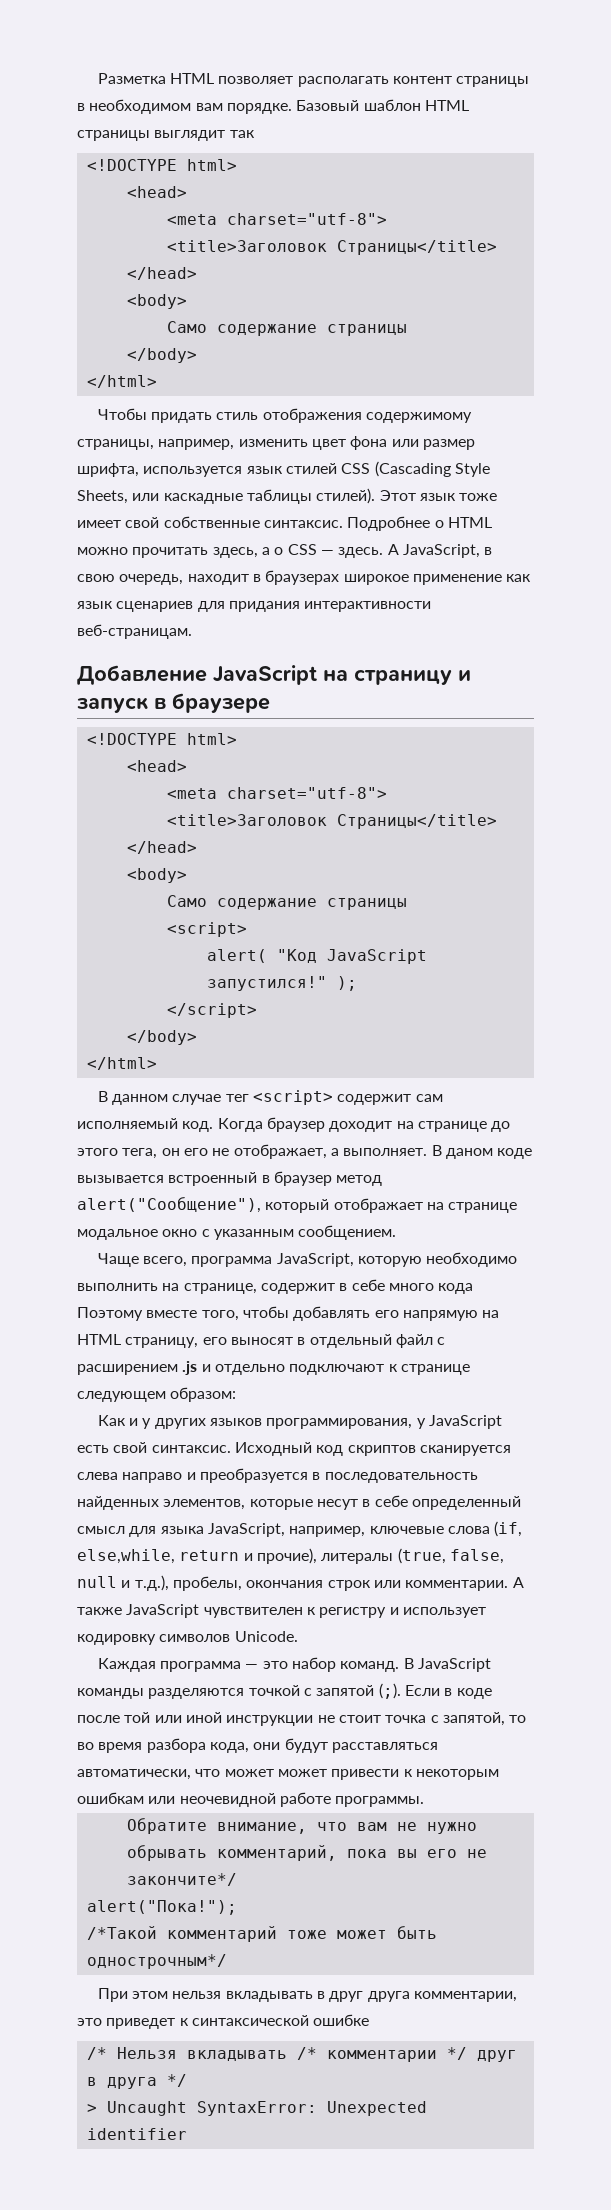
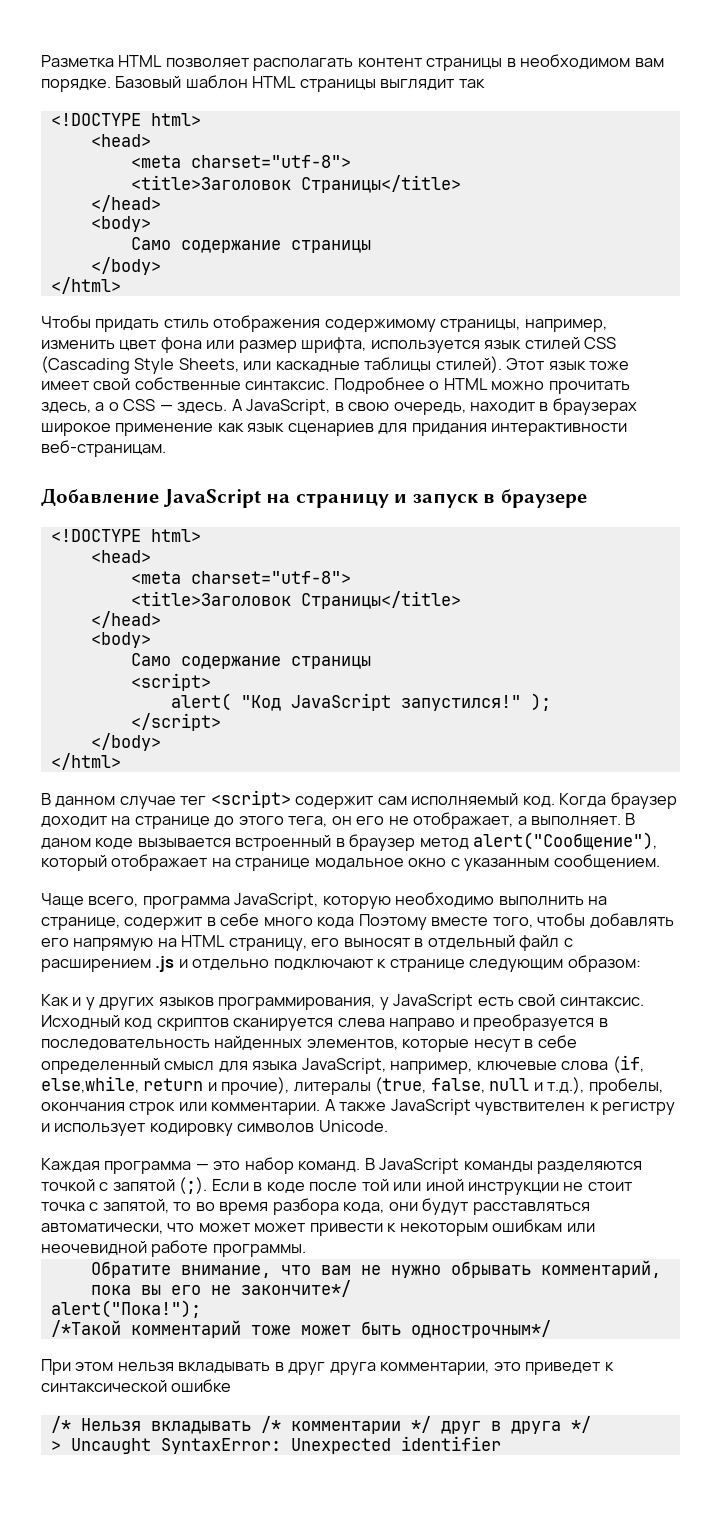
[77,1391,166,1402] следующем -> [469,959,564,972] следующим

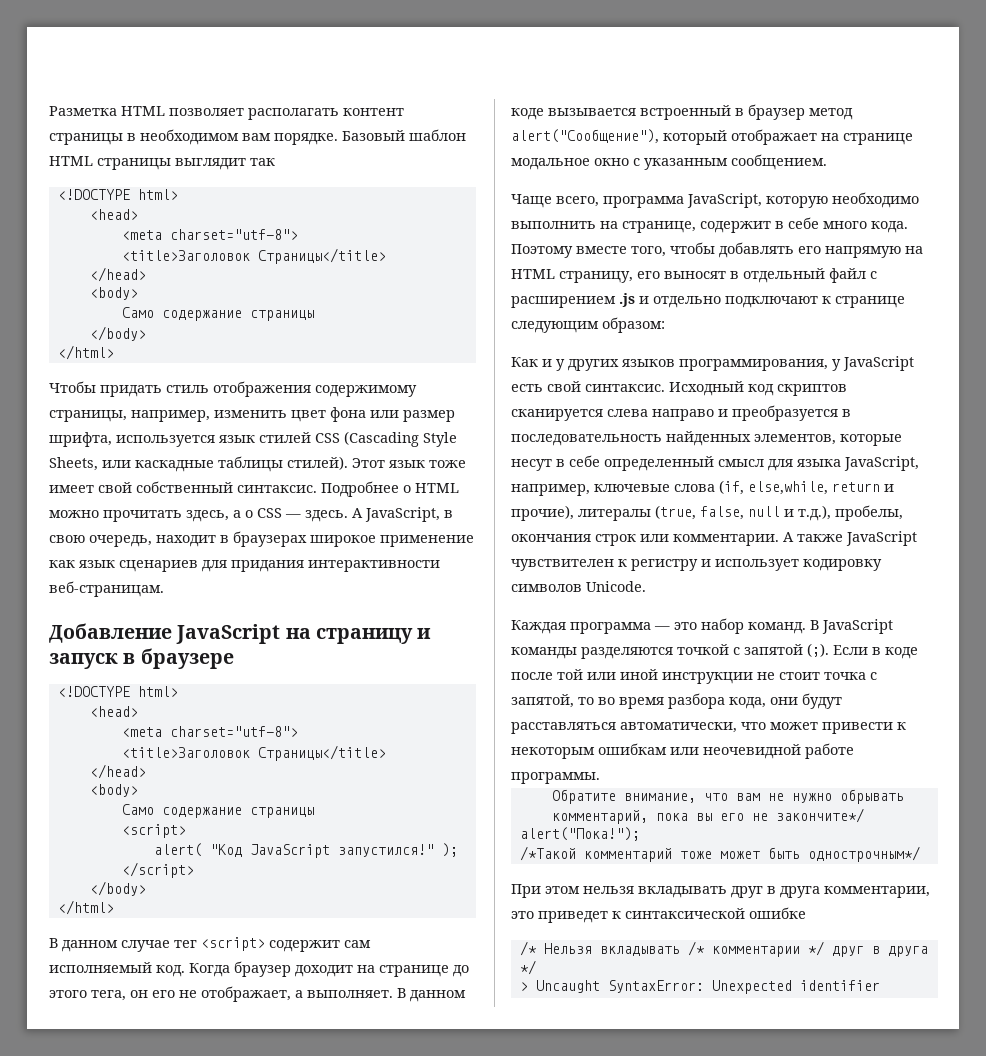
[134,377,241,390] собственные -> [136,481,233,493] собственный
[41,838,91,849] даном -> [410,990,466,1002] данном
[317,917,355,928] кода -> [871,221,908,233] кода.
[254,1223,306,1232] может -> (818, 726) none
[274,1362,326,1375] в друг -> [731,886,776,898] друг в

